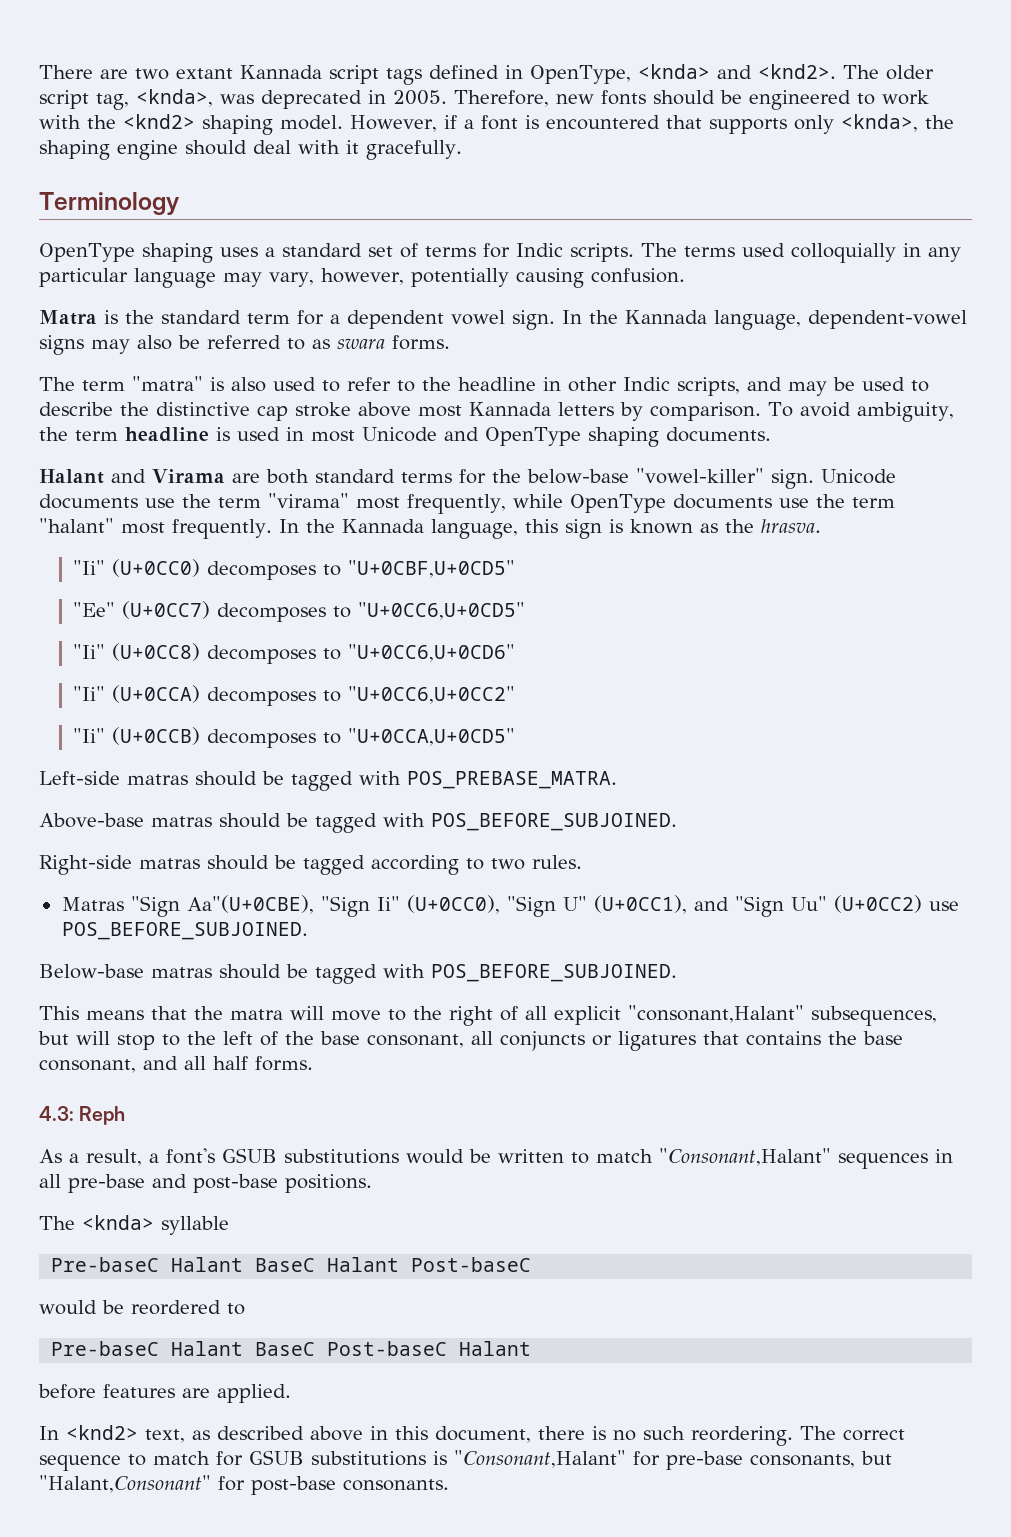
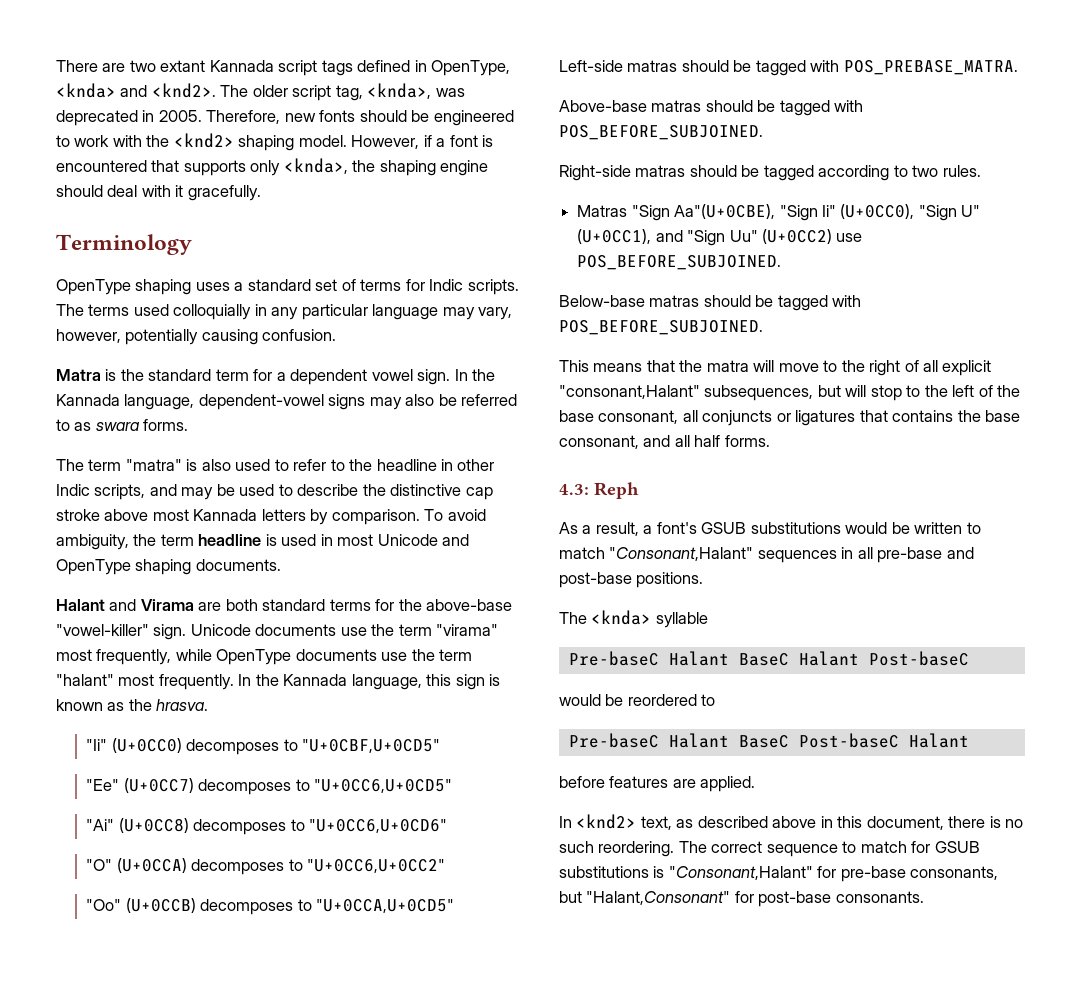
[527,469,629,484] below-base -> [426,599,513,611] above-base
[73,644,106,659] "Ii" -> [86,819,115,831] "Ai"
[73,686,106,701] "Ii" -> [86,859,113,871] "O"
[73,728,106,743] "Ii" -> [86,899,122,911] "Oo"

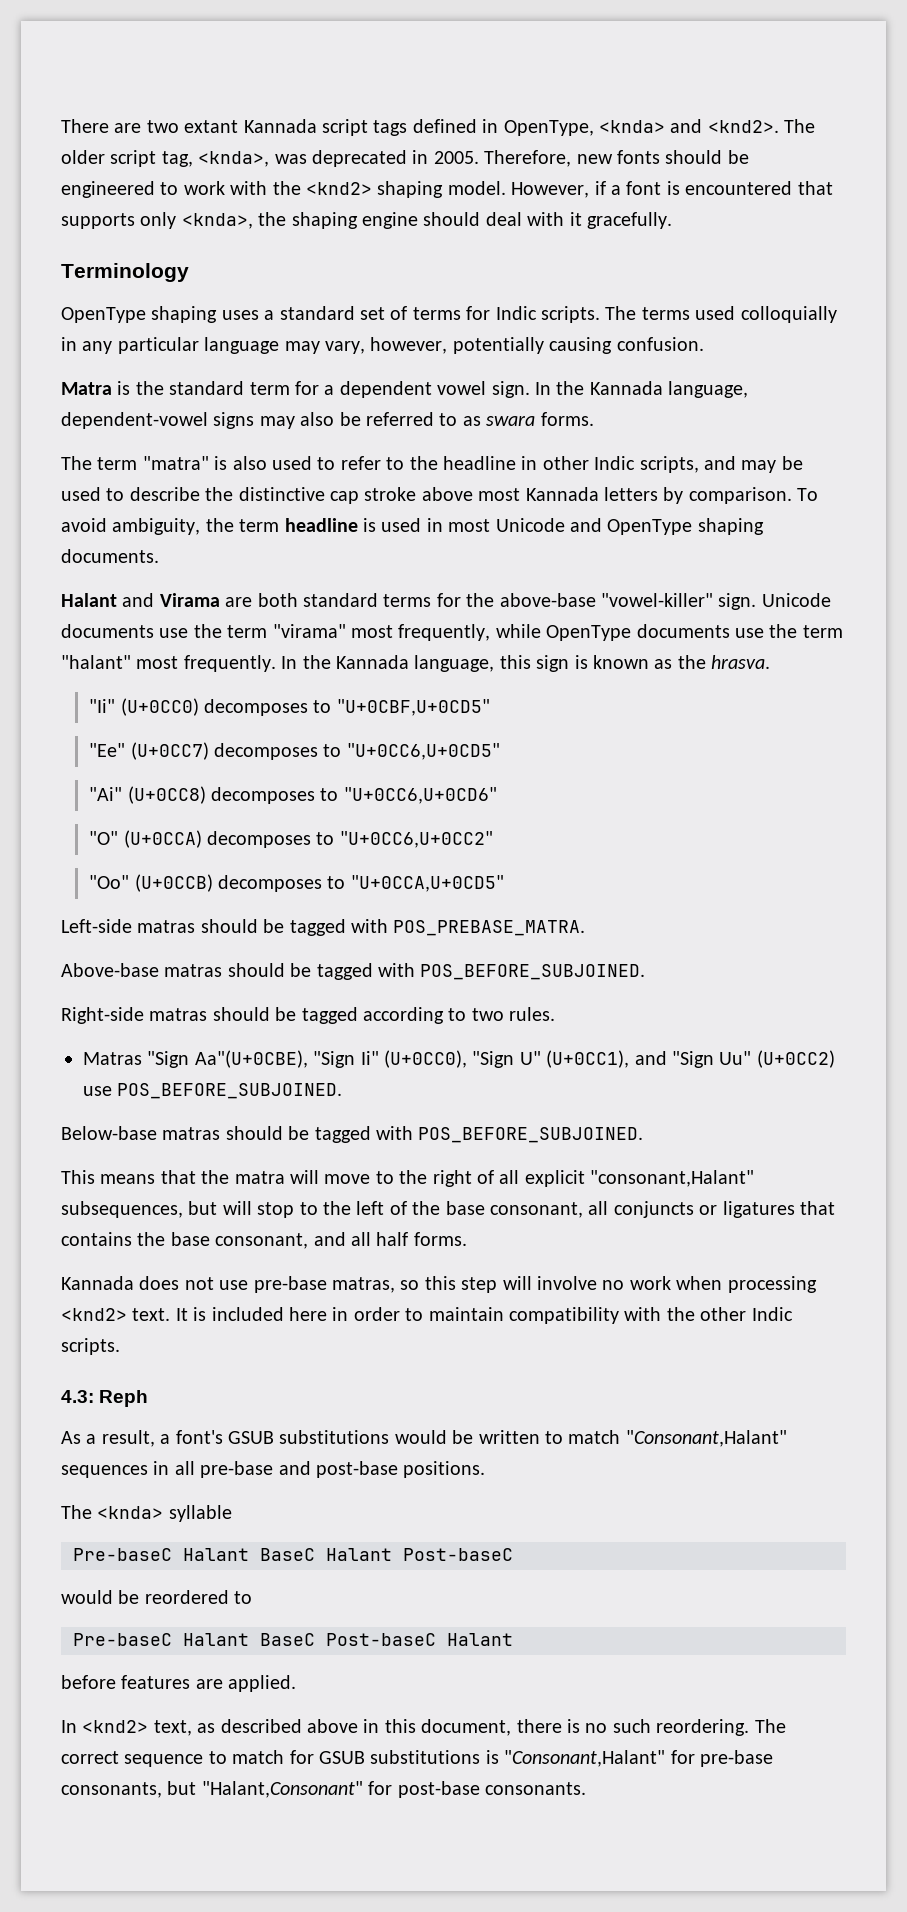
(770, 441) none -> [61,1276,817,1293] [61,1307,793,1324] [61,1338,120,1355] // Kannada does not use pre-base matras, so this step will involve no work when processing <knd2> text. It is included here in order to maintain compatibility with the other Indic scripts.

